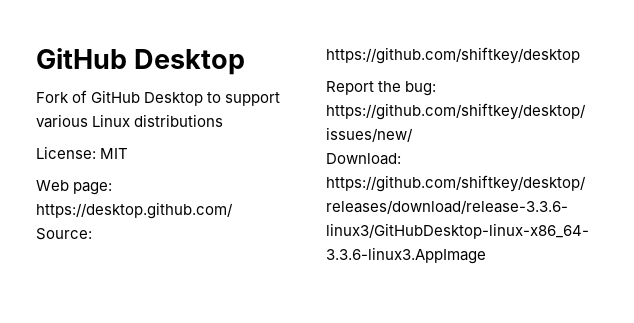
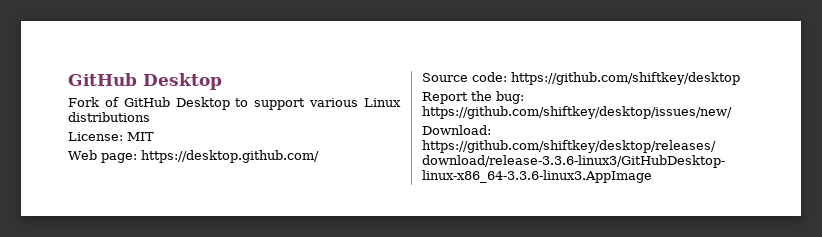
[36,228,92,240] Source: -> [422,72,507,82] Source code:

